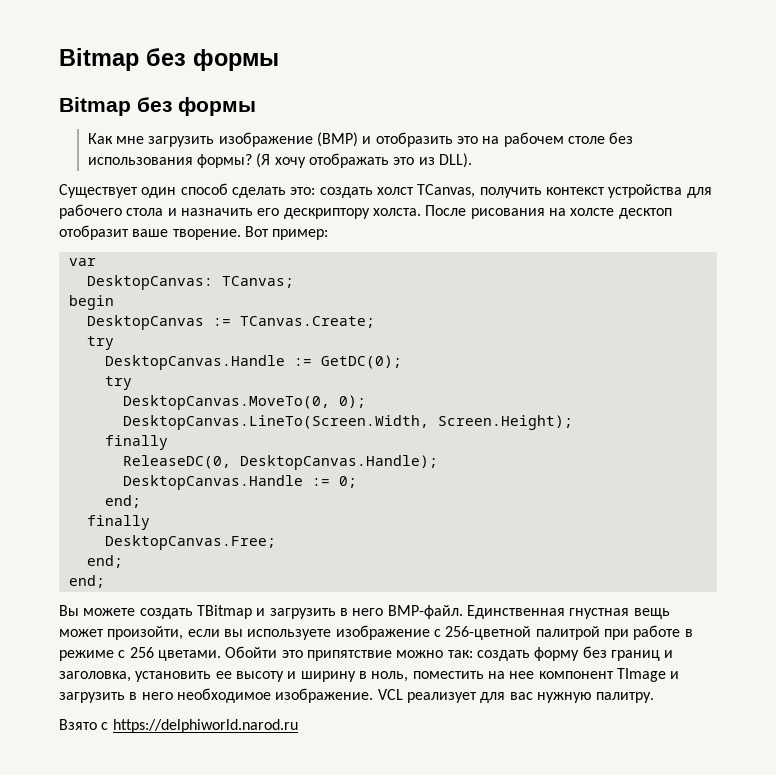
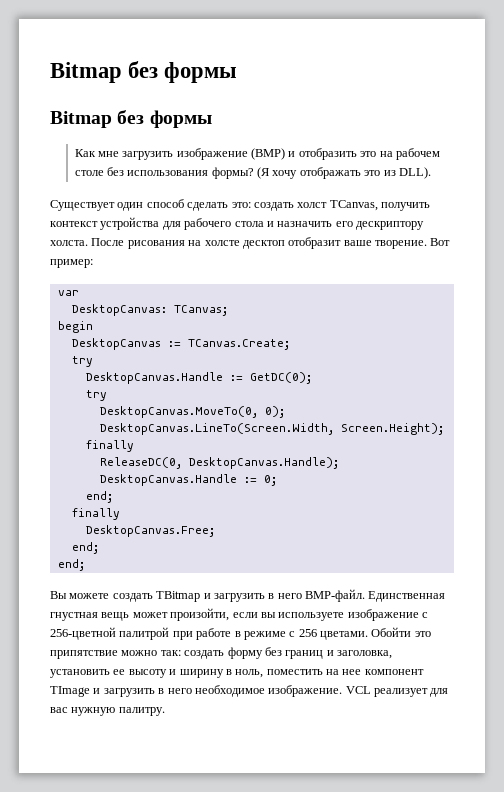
[59,719,298,733] // Взято с https://delphiworld.narod.ru -> (165, 711) none

